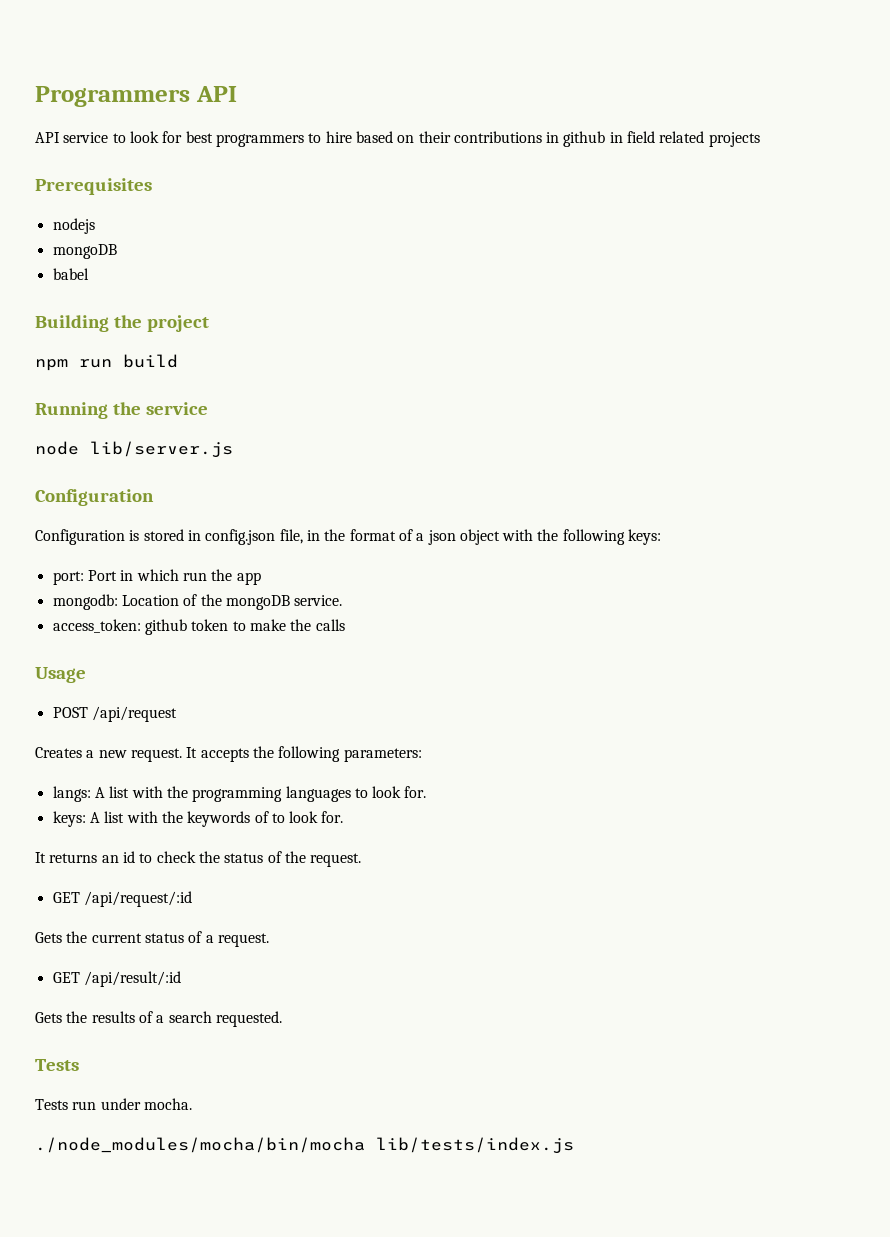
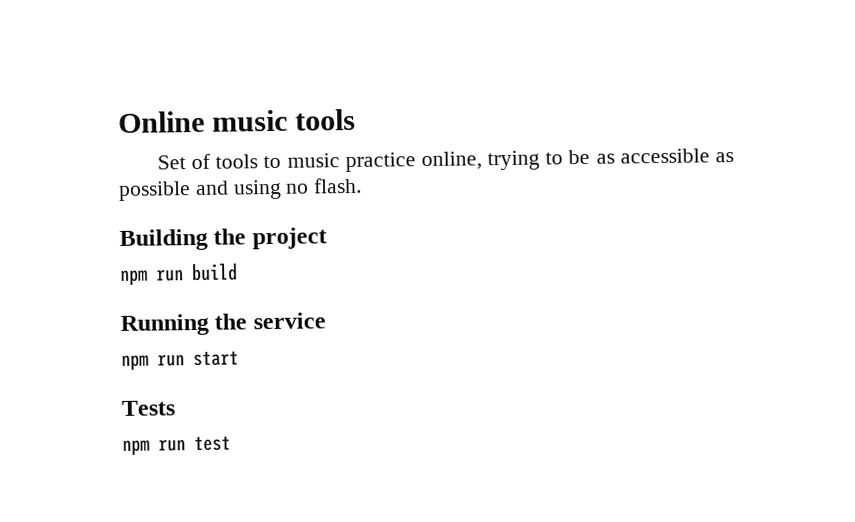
[35,86,237,107] [35,131,760,147] [35,178,152,195] [52,218,95,234] [52,244,117,259] [52,268,89,280] Programmers API // API service to look for best programmers to hire based on their contributions in github in field related projects // Prerequisites // nodejs // mongoDB // babel -> [118,108,357,133] [156,148,734,173] [118,177,363,201] Online music tools // Set of tools to music practice online, trying to be as accessible as possible and using no flash.
[35,441,233,458] [35,489,154,506] [35,529,662,545] [52,569,261,585] [52,594,343,610] [52,619,345,635] [35,667,86,683] [52,706,177,722] [35,746,422,762] [52,786,427,802] [52,811,344,827] [35,851,362,867] [52,891,192,907] [35,931,269,947] [52,971,181,987] [35,1011,282,1027] [35,1059,79,1071] [35,1098,192,1110] [35,1137,574,1154] node lib/server.js // Configuration // Configuration is stored in config.json file, in the format of a json object with the following keys: // port: Port in which run the app // mongodb: Location of the mongoDB service. // access_token: github token to make the calls // Usage // POST /api/request // Creates a new request. It accepts the following parameters: // langs: A list with the programming languages to look for. // keys: A list with the keywords of to look for. // It returns an id to check the status of the request. // GET /api/request/:id // Gets the current status of a request. // GET /api/result/:id // Gets the results of a search requested. // Tests // Tests run under mocha. // ./node_modules/mocha/bin/mocha lib/tests/index.js -> [121,351,239,370] [121,400,175,416] [122,436,231,455] npm run start // Tests // npm run test

